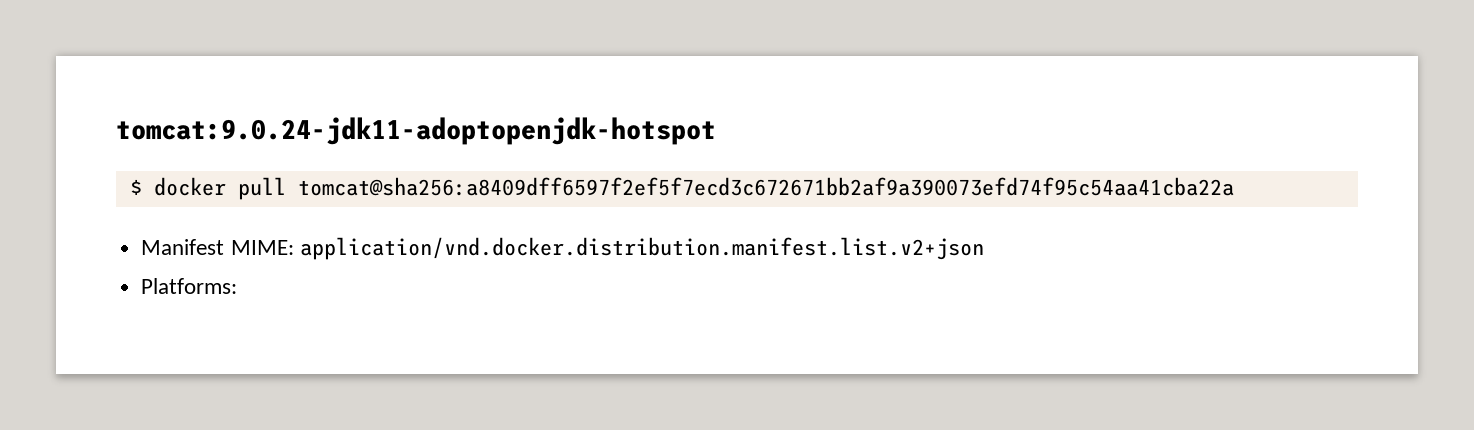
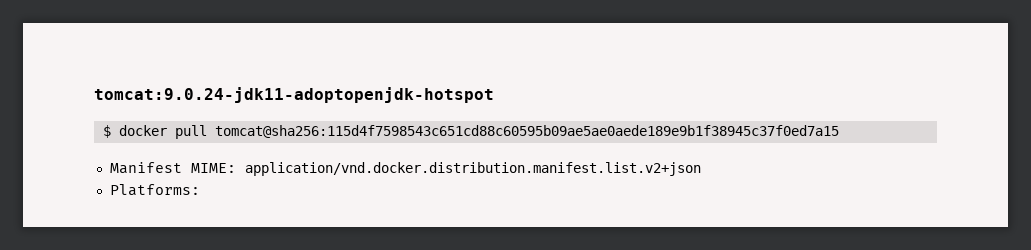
[297,177,1234,196] tomcat@sha256:a8409dff6597f2ef5f7ecd3c672671bb2af9a390073efd74f95c54aa41cba22a -> [214,125,839,138] tomcat@sha256:115d4f7598543c651cd88c60595b09ae5ae0aede189e9b1f38945c37f0ed7a15

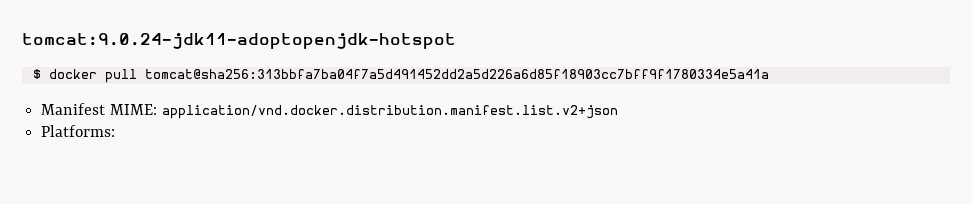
[214,125,839,138] tomcat@sha256:115d4f7598543c651cd88c60595b09ae5ae0aede189e9b1f38945c37f0ed7a15 -> [144,69,769,79] tomcat@sha256:313bbfa7ba04f7a5d491452dd2a5d226a6d85f18903cc7bff9f1780334e5a41a

